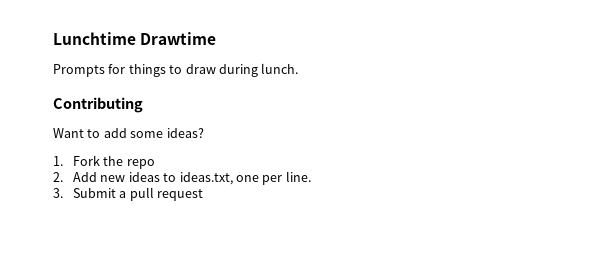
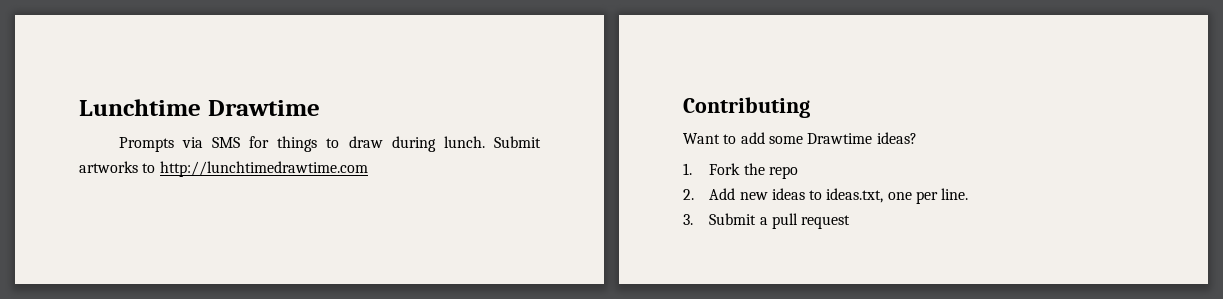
(105, 70) none -> [181,137,240,148] via SMS
(299, 68) none -> [494,136,541,148] [79,161,368,177] Submit artworks to http://lunchtimedrawtime.com
(164, 134) none -> [807,133,873,144] Drawtime

